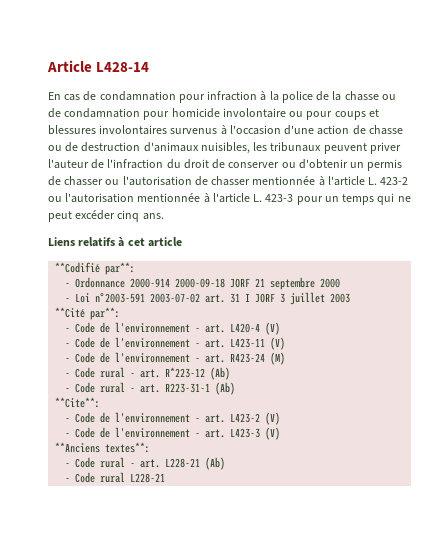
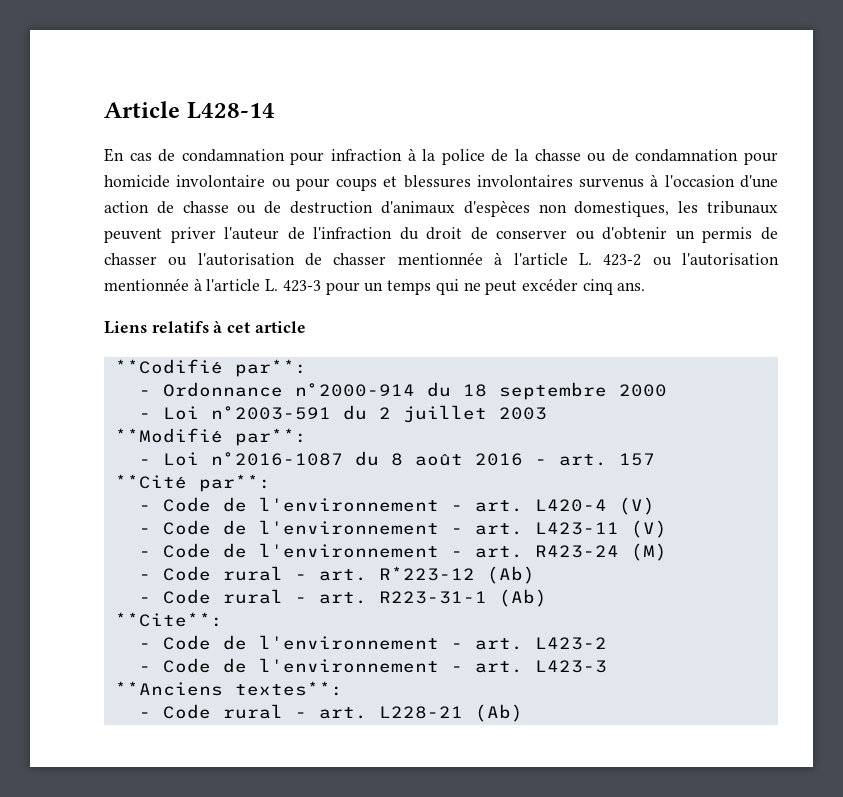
[200,142,250,154] nuisibles, -> [463,200,670,217] d'espèces non domestiques,
[130,278,266,288] 2000-914 2000-09-18 JORF 21 -> [294,382,487,397] n°2000-914 du 18
[150,292,351,305] 2003-07-02 art. 31 I JORF 3 juillet 2003 -> [342,405,547,423] [114,428,307,446] [138,451,655,466] du 2 juillet 2003 // **Modifié par**: // - Loi n°2016-1087 du 8 août 2016 - art. 157
[265,412,281,425] (V) -> (607, 643) none
[265,427,281,440] (V) -> (607, 666) none
[65,472,166,483] // - Code rural L228-21 -> (523, 713) none

